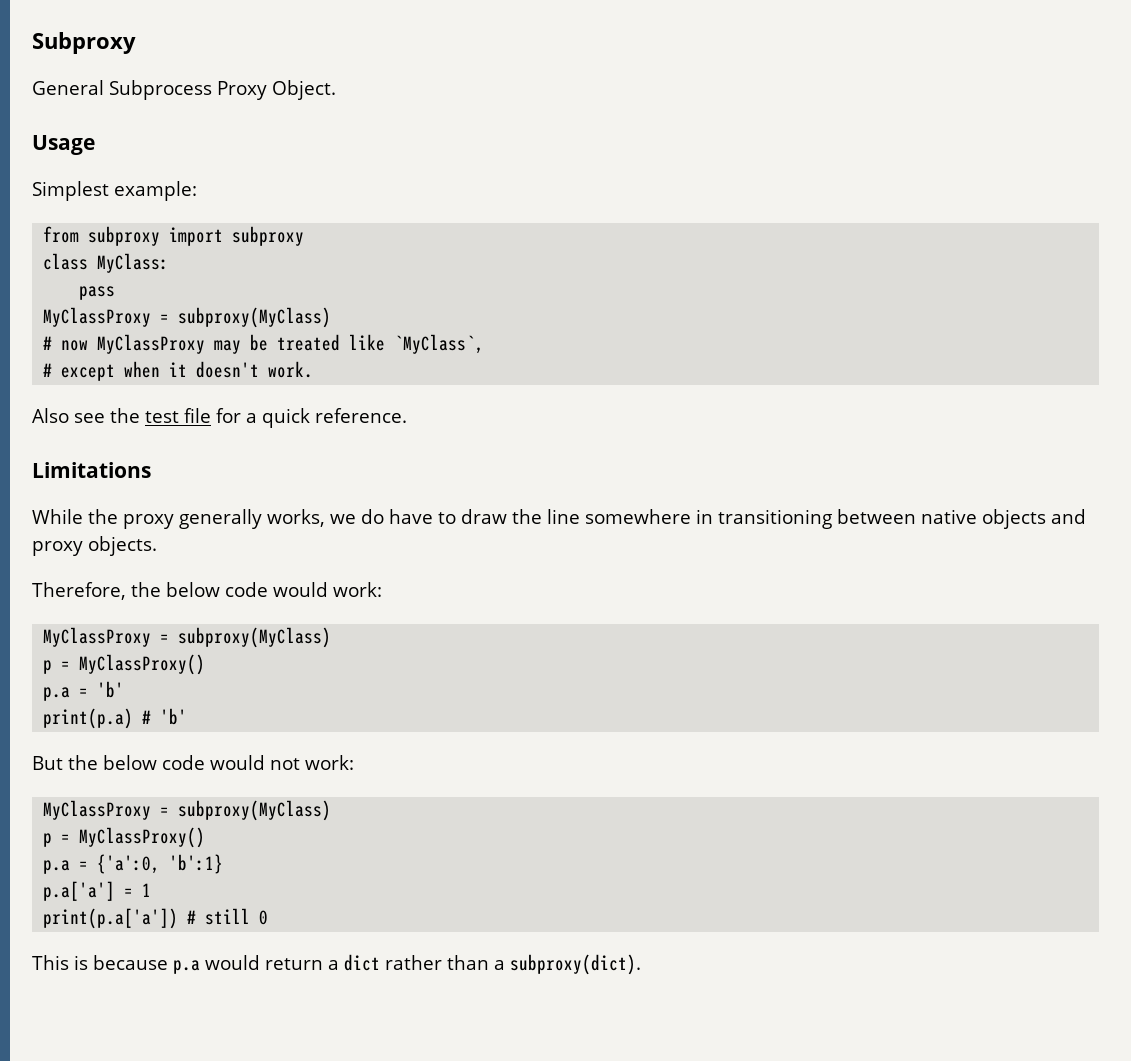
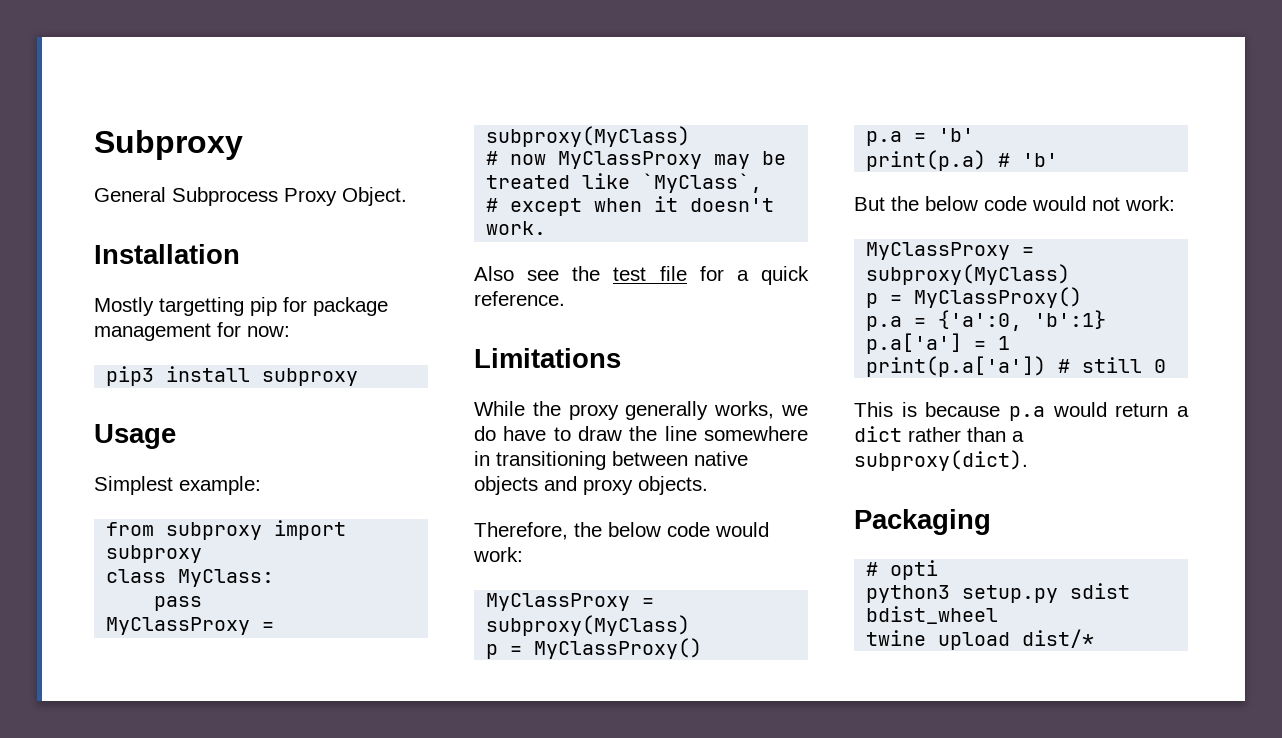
(336, 90) none -> [94,244,240,264] [94,297,388,316] [94,322,290,341] [106,366,359,386] // Installation // Mostly targetting pip for package management for now: // pip3 install subproxy
(641, 964) none -> [854,509,991,535] [866,560,939,580] [866,583,1131,603] [866,606,999,624] [866,629,1095,650] // Packaging // # opti // python3 setup.py sdist bdist_wheel // twine upload dist/*

